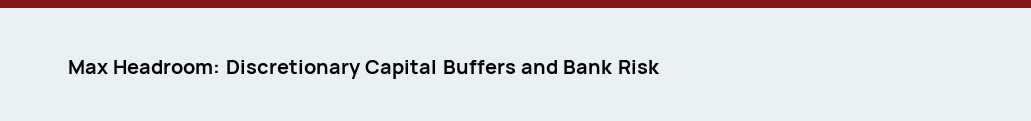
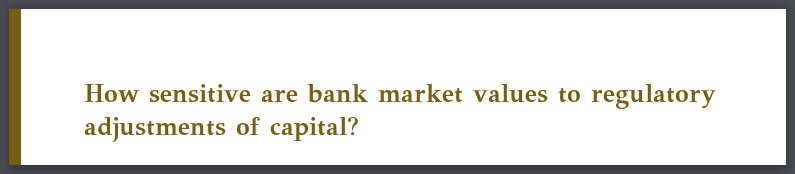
[68,60,660,79] Max Headroom: Discretionary Capital Buffers and Bank Risk -> [84,84,716,109] [84,116,359,142] How sensitive are bank market values to regulatory adjustments of capital?

